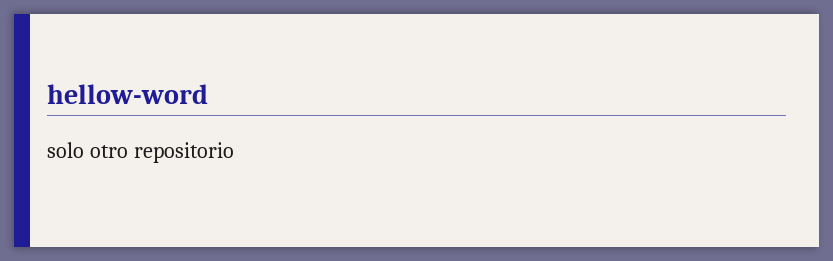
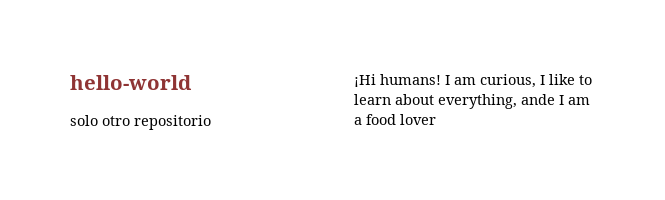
[47,84,208,104] hellow-word -> [70,75,192,90] hello-world
(234, 152) none -> [354,74,592,88] [354,94,590,109] [354,114,436,125] // ¡Hi humans! I am curious, I like to learn about everything, ande I am a food lover

